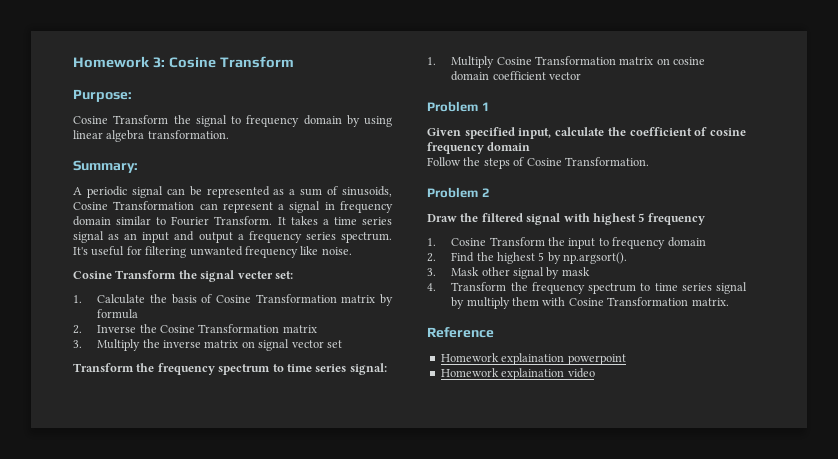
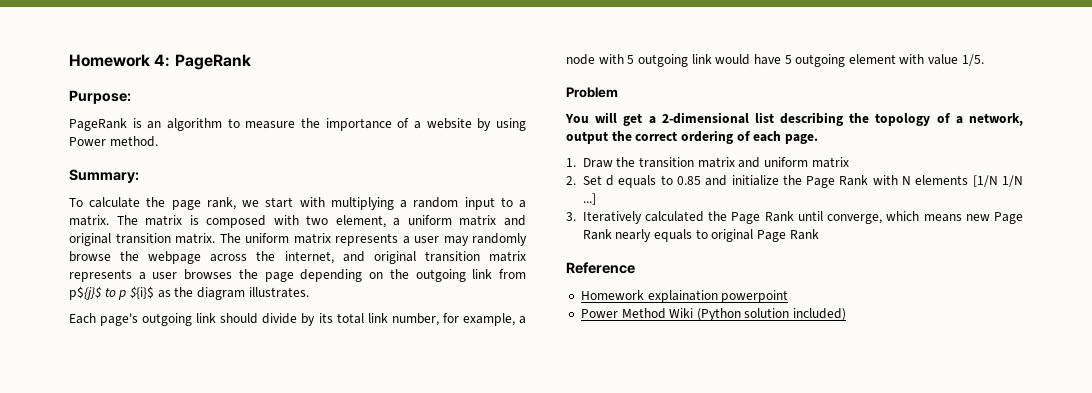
[73,56,294,68] [73,89,132,102] [73,115,392,127] [73,130,229,142] [73,160,138,173] [73,186,392,198] [73,201,393,213] [73,216,392,226] [73,231,392,243] [73,246,352,258] [73,270,293,282] [73,294,393,306] [97,309,139,319] [73,324,317,334] [73,339,342,351] [73,363,387,375] [427,56,706,68] [451,71,582,81] [427,101,490,112] [427,127,746,139] [427,142,531,154] [427,157,649,169] [427,187,490,198] [427,213,705,225] [427,237,706,249] [427,252,628,264] [427,267,590,279] [427,282,747,294] [451,297,729,309] [427,327,494,338] [440,353,626,365] [440,368,595,380] Homework 3: Cosine Transform // Purpose: // Cosine Transform the signal to frequency domain by using linear algebra transformation. // Summary: // A periodic signal can be represented as a sum of sinusoids, Cosine Transformation can represent a signal in frequency domain similar to Fourier Transform. It takes a time series signal as an input and output a frequency series spectrum. It's useful for filtering unwanted frequency like noise. // Cosine Transform the signal vecter set: // 1. Calculate the basis of Cosine Transformation matrix by formula // 2. Inverse the Cosine Transformation matrix // 3. Multiply the inverse matrix on signal vector set // Transform the frequency spectrum to time series signal: // 1. Multiply Cosine Transformation matrix on cosine domain coefficient vector // Problem 1 // Given specified input, calculate the coefficient of cosine frequency domain // Follow the steps of Cosine Transformation. // Problem 2 // Draw the filtered signal with highest 5 frequency // 1. Cosine Transform the input to frequency domain // 2. Find the highest 5 by np.argsort(). // 3. Mask other signal by mask // 4. Transform the frequency spectrum to time series signal by multiply them with Cosine Transformation matrix. // Reference // Homework explaination powerpoint // Homework explaination video -> [69,54,251,70] [69,90,131,104] [69,118,526,131] [69,136,158,147] [69,169,139,183] [69,197,526,210] [69,215,526,228] [69,233,527,246] [69,251,526,264] [69,269,526,282] [69,286,309,300] [69,313,526,326] [566,54,984,67] [566,87,618,98] [565,112,1023,126] [566,130,818,144] [566,157,849,168] [566,175,1023,188] [582,193,596,205] [566,211,1024,224] [582,229,819,242] [566,262,635,274] [580,290,789,303] [580,308,847,321] Homework 4: PageRank // Purpose: // PageRank is an algorithm to measure the importance of a website by using Power method. // Summary: // To calculate the page rank, we start with multiplying a random input to a matrix. The matrix is composed with two element, a uniform matrix and original transition matrix. The uniform matrix represents a user may randomly browse the webpage across the internet, and original transition matrix represents a user browses the page depending on the outgoing link from p${j}$ to p ${i}$ as the diagram illustrates. // Each page's outgoing link should divide by its total link number, for example, a node with 5 outgoing link would have 5 outgoing element with value 1/5. // Problem // You will get a 2-dimensional list describing the topology of a network, output the correct ordering of each page. // 1. Draw the transition matrix and uniform matrix // 2. Set d equals to 0.85 and initialize the Page Rank with N elements [1/N 1/N ...] // 3. Iteratively calculated the Page Rank until converge, which means new Page Rank nearly equals to original Page Rank // Reference // Homework explaination powerpoint // Power Method Wiki (Python solution included)

